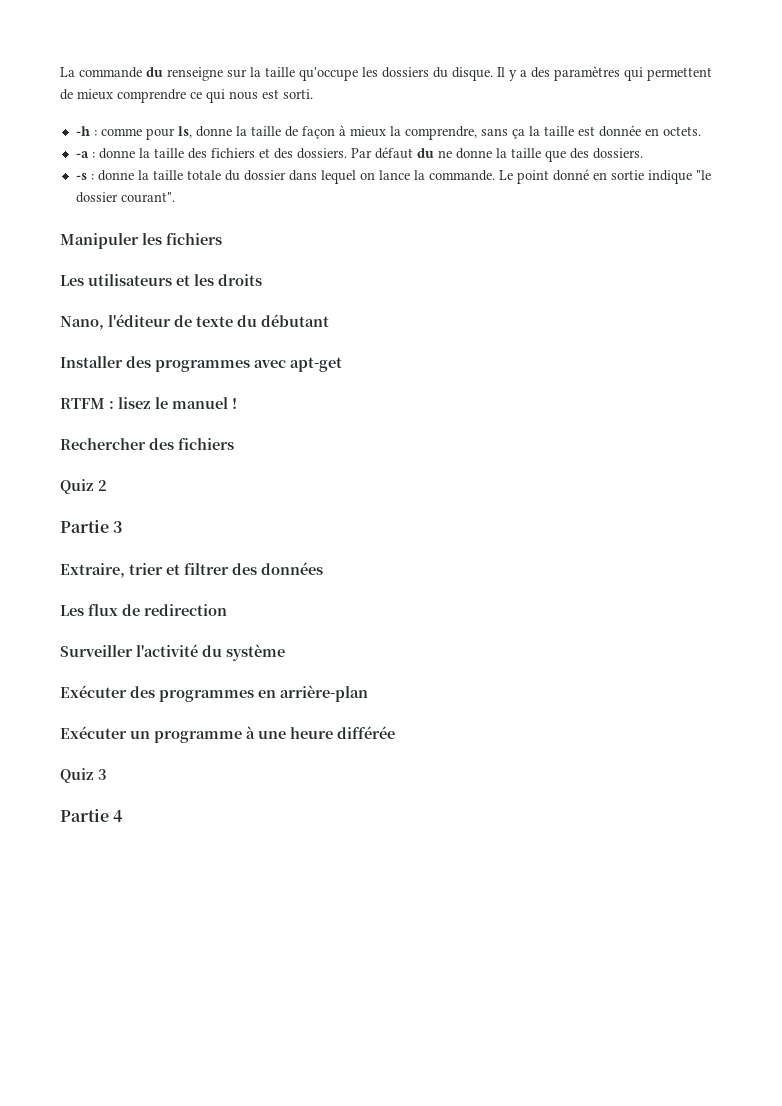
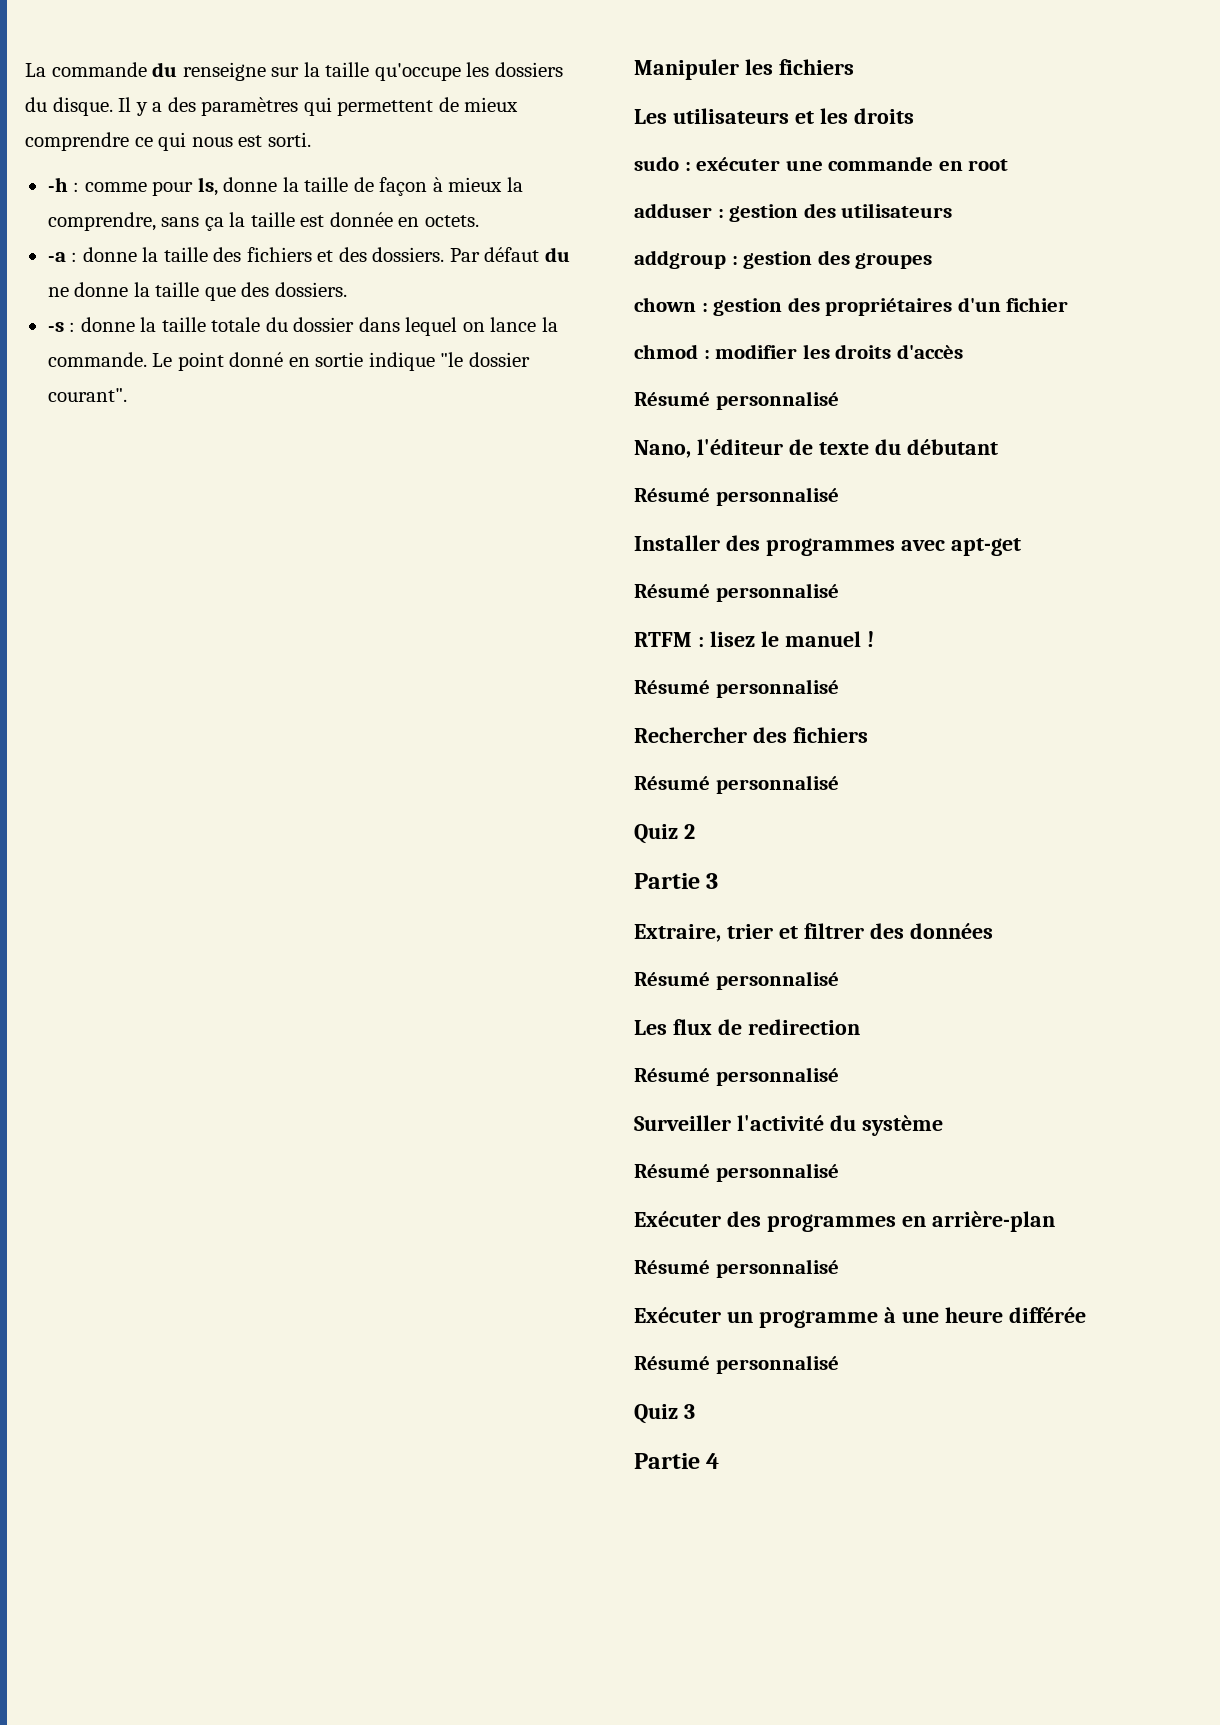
(262, 280) none -> [634,156,1009,171] [634,203,953,222] [634,250,933,269] [634,297,1069,316] [634,344,963,359] [634,391,839,410] // sudo : exécuter une commande en root // adduser : gestion des utilisateurs // addgroup : gestion des groupes // chown : gestion des propriétaires d'un fichier // chmod : modifier les droits d'accès // Résumé personnalisé
(329, 320) none -> [634,487,839,506] // Résumé personnalisé
(342, 364) none -> [634,583,839,602] // Résumé personnalisé
(237, 403) none -> [634,679,839,698] // Résumé personnalisé
(234, 444) none -> [634,775,839,794] // Résumé personnalisé
(323, 568) none -> [634,971,839,990] // Résumé personnalisé
(227, 610) none -> [634,1067,839,1086] // Résumé personnalisé
(285, 652) none -> [634,1163,839,1182] // Résumé personnalisé
(368, 693) none -> [634,1259,839,1278] // Résumé personnalisé
(395, 732) none -> [634,1355,839,1374] // Résumé personnalisé

